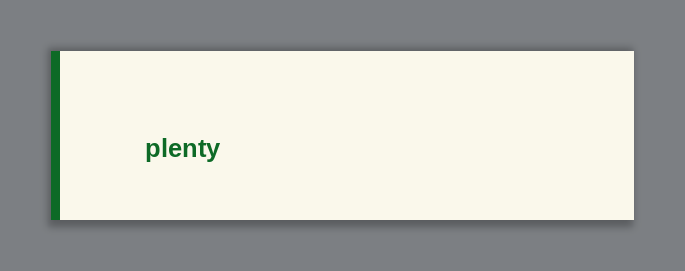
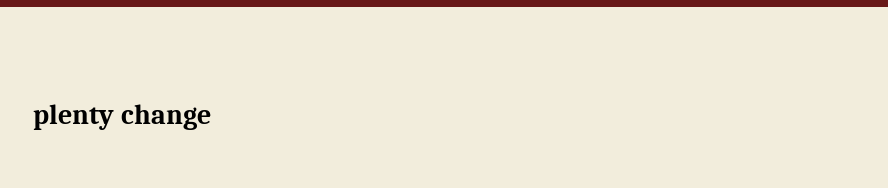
(221, 150) none -> [121,104,212,130] change

